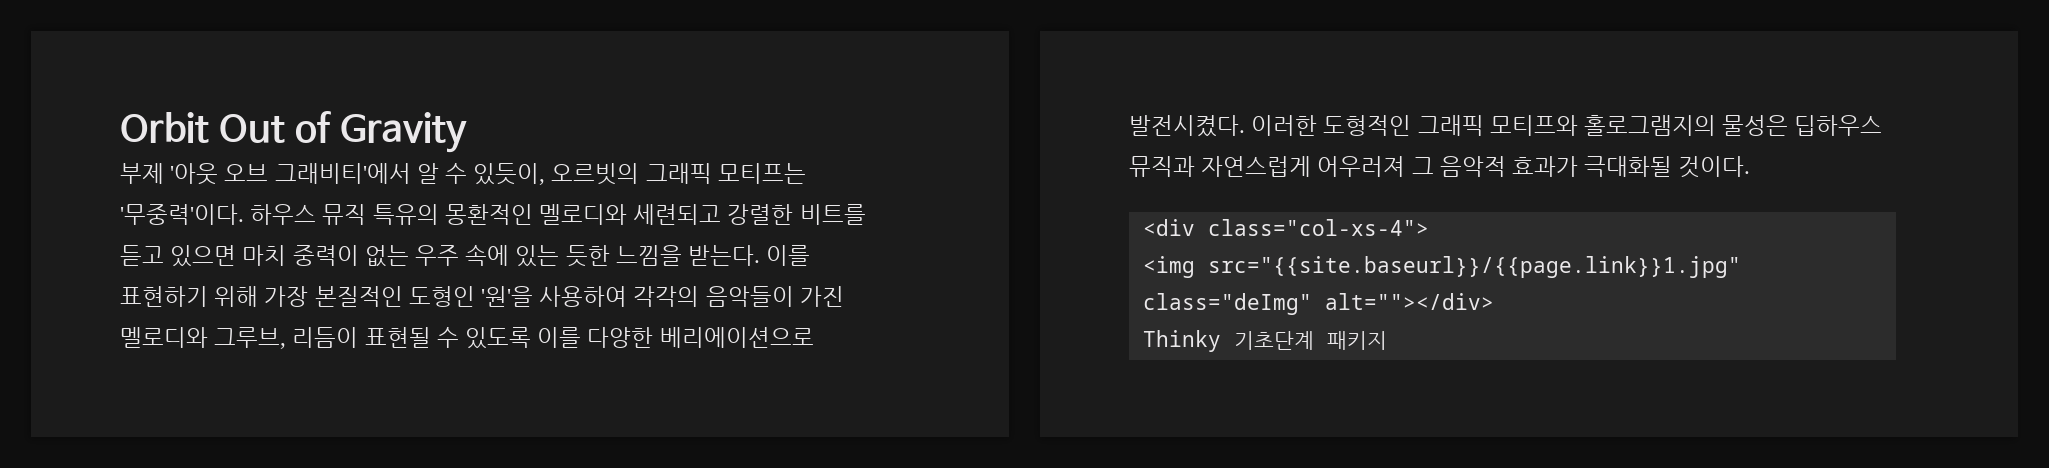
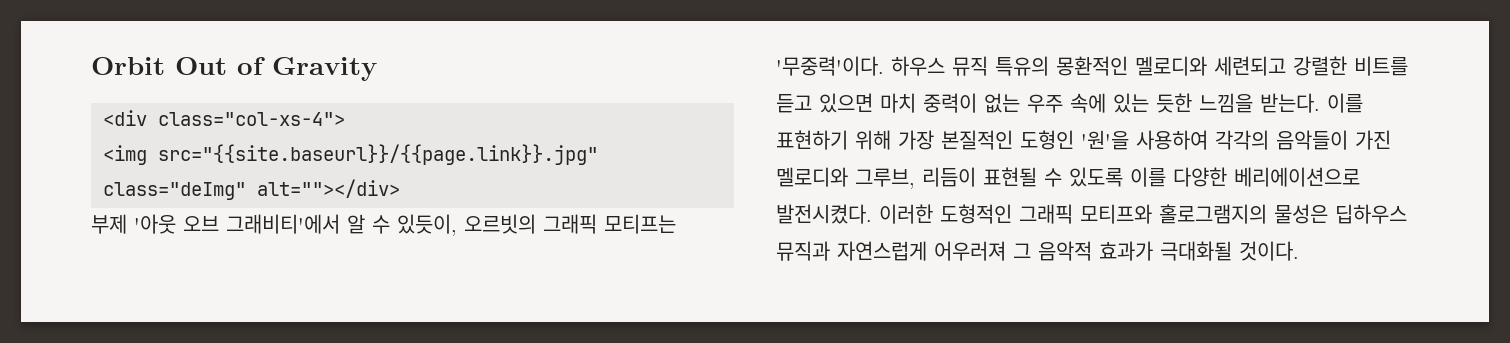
(468, 132) none -> [103,110,345,126] [103,144,598,165] [103,179,400,200] // <div class="col-xs-4"> // <img src="{{site.baseurl}}/{{page.link}}.jpg" class="deImg" alt=""></div>
[1142,219,1429,236] [1142,256,1741,278] [1142,293,1494,315] [1142,330,1387,352] // <div class="col-xs-4"> // <img src="{{site.baseurl}}/{{page.link}}1.jpg" class="deImg" alt=""></div> // Thinky 기초단계 패키지 -> (1299, 251) none

